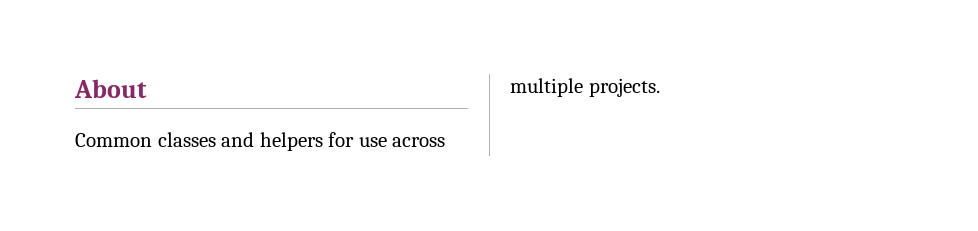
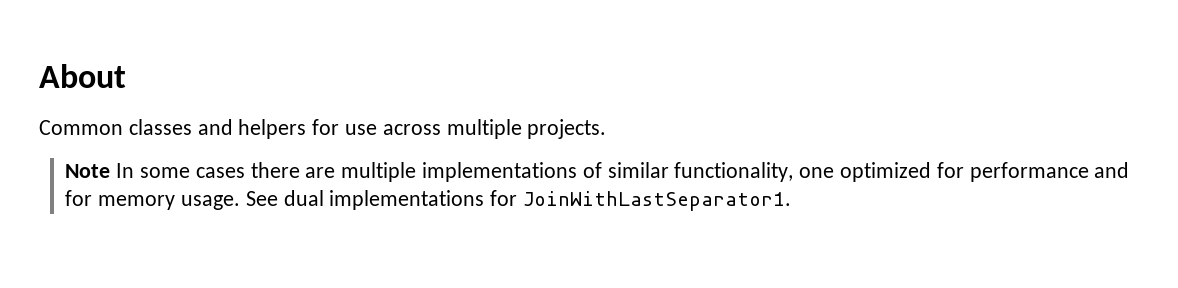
(660, 87) none -> [65,162,1130,182] [65,190,792,211] // Note In some cases there are multiple implementations of similar functionality, one optimized for performance and for memory usage. See dual implementations for JoinWithLastSeparator1.

